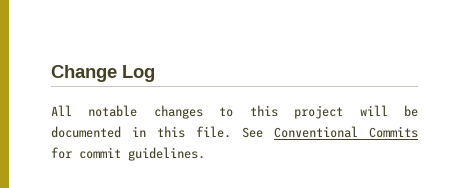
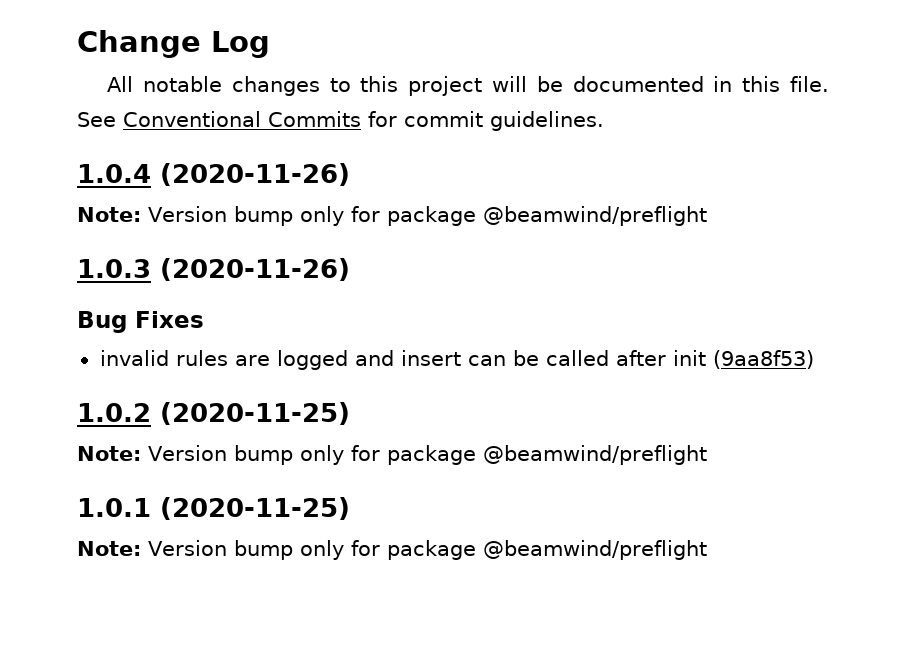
(205, 154) none -> [77,163,350,186] [77,206,707,226] [77,258,350,281] [77,311,204,333] [99,350,814,370] [77,402,350,425] [77,445,707,465] [77,497,350,520] [77,540,707,560] // 1.0.4 (2020-11-26) // Note: Version bump only for package @beamwind/preflight // 1.0.3 (2020-11-26) // Bug Fixes // invalid rules are logged and insert can be called after init (9aa8f53) // 1.0.2 (2020-11-25) // Note: Version bump only for package @beamwind/preflight // 1.0.1 (2020-11-25) // Note: Version bump only for package @beamwind/preflight

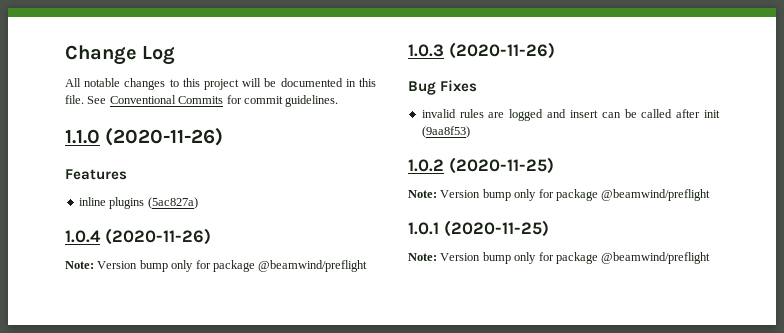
(604, 121) none -> [65,127,224,146] [65,169,127,180] [78,197,198,209] // 1.1.0 (2020-11-26) // Features // inline plugins (5ac827a)

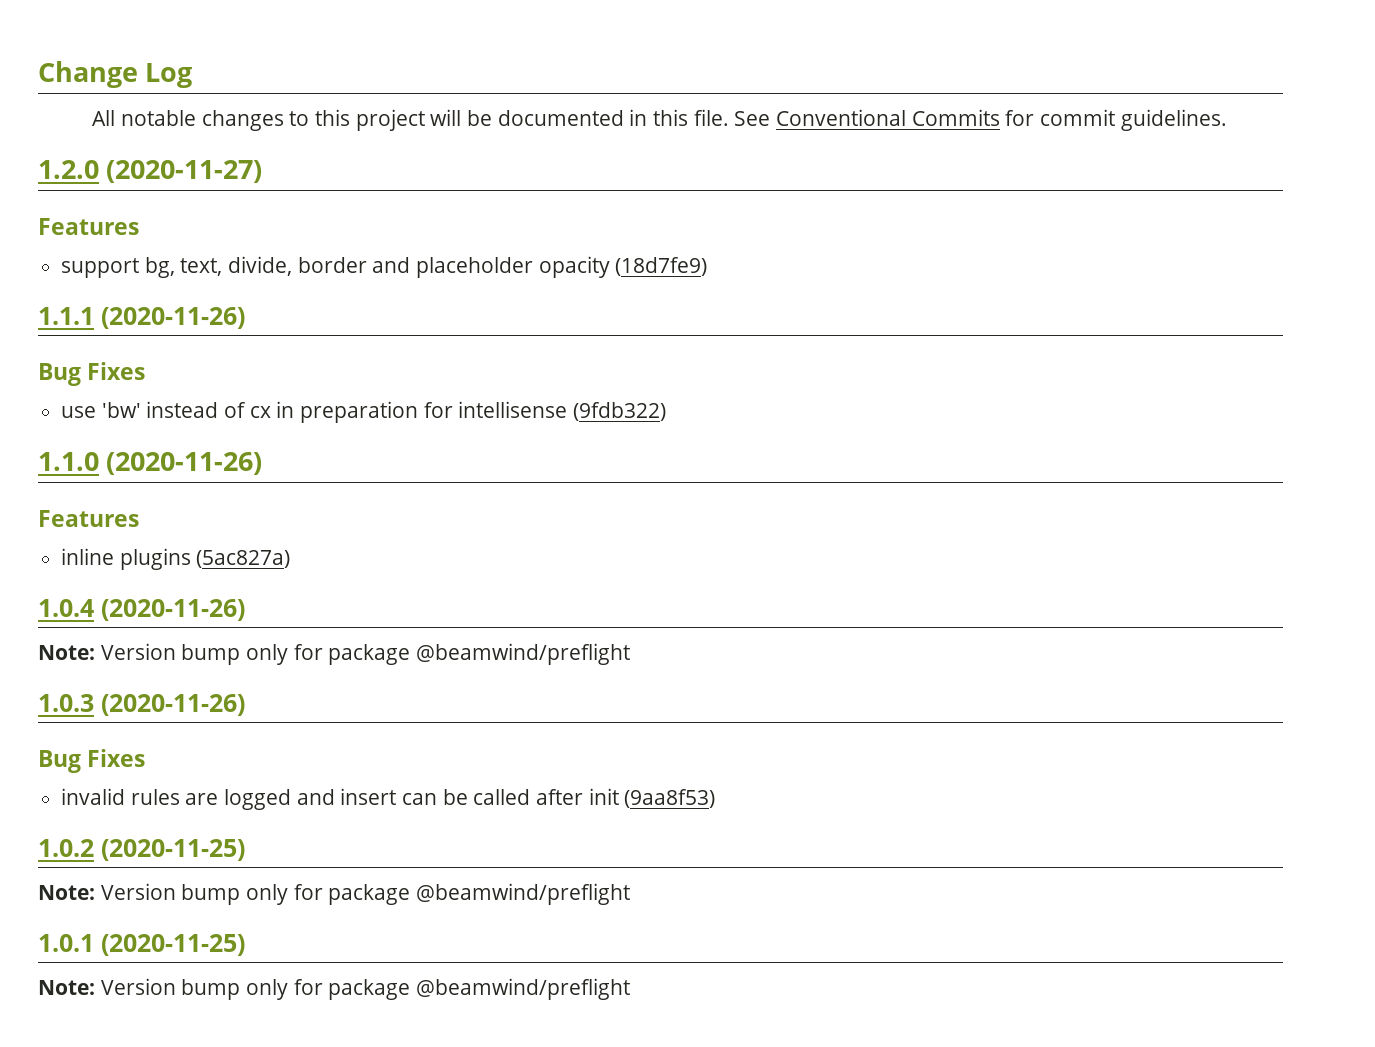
(339, 101) none -> [38,160,263,183] [38,218,139,235] [61,256,708,278] [38,307,245,329] [38,362,146,386] [61,401,667,423] // 1.2.0 (2020-11-27) // Features // support bg, text, divide, border and placeholder opacity (18d7fe9) // 1.1.1 (2020-11-26) // Bug Fixes // use 'bw' instead of cx in preparation for intellisense (9fdb322)

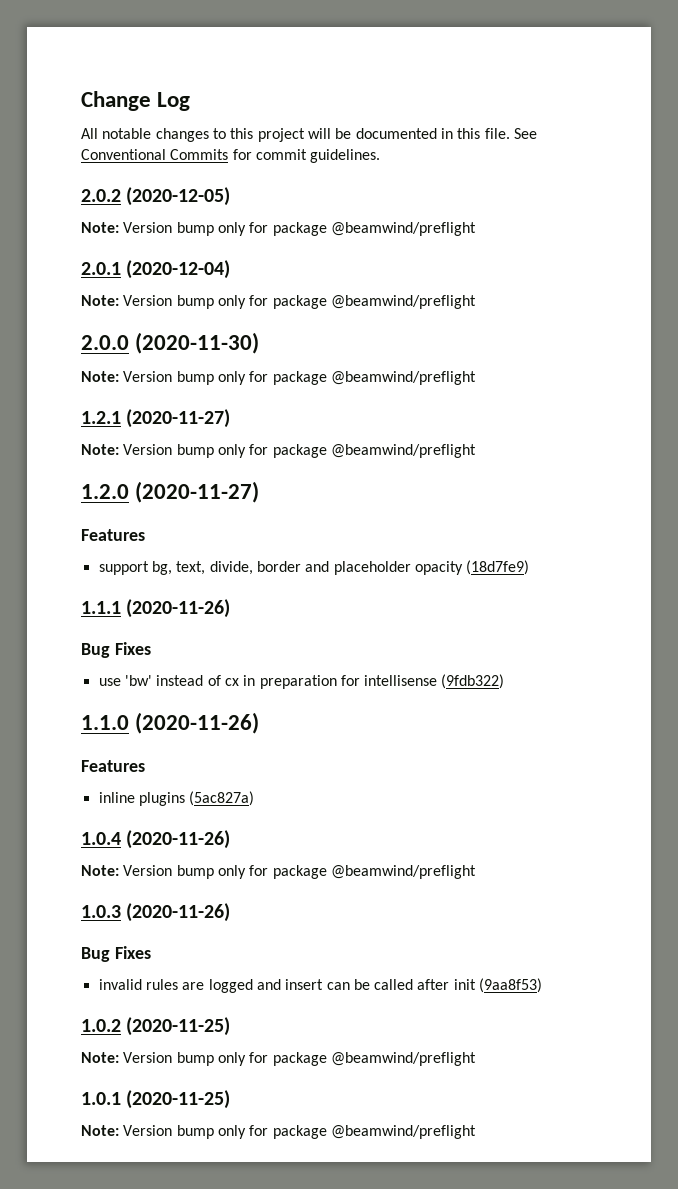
(1227, 120) none -> [81,187,231,206] [81,222,476,236] [81,260,231,279] [81,295,476,309] [81,332,260,354] [81,371,476,385] [81,409,231,428] [81,444,476,458] // 2.0.2 (2020-12-05) // Note: Version bump only for package @beamwind/preflight // 2.0.1 (2020-12-04) // Note: Version bump only for package @beamwind/preflight // 2.0.0 (2020-11-30) // Note: Version bump only for package @beamwind/preflight // 1.2.1 (2020-11-27) // Note: Version bump only for package @beamwind/preflight

